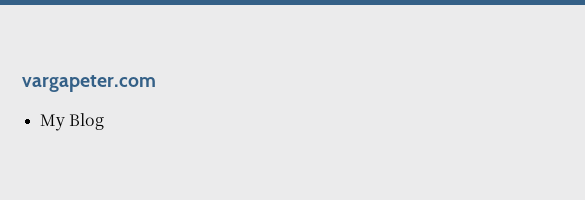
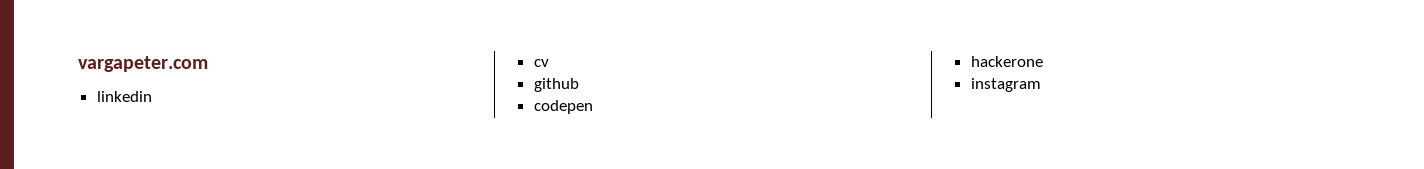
[39,113,104,131] My Blog -> [96,91,152,102] [533,59,549,67] [533,78,579,92] [533,100,593,114] [970,56,1043,67] [970,78,1041,92] linkedin // cv // github // codepen // hackerone // instagram

